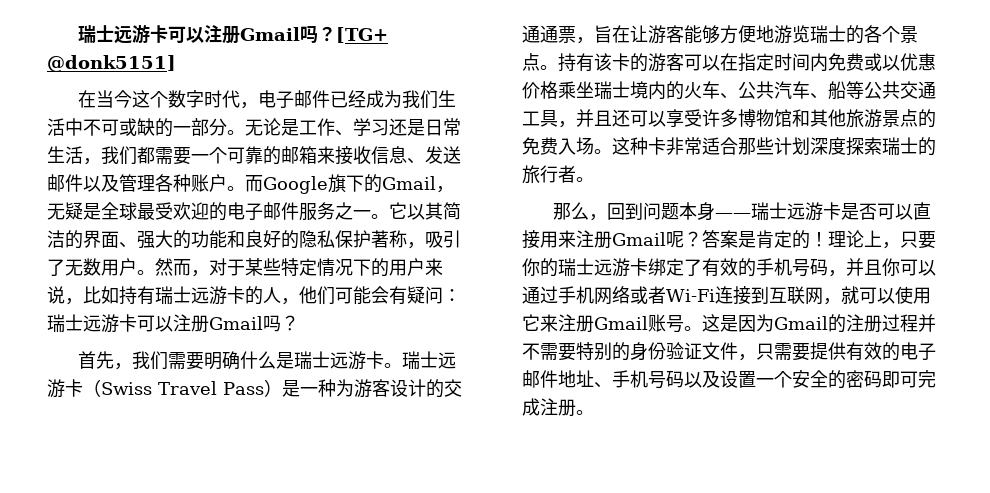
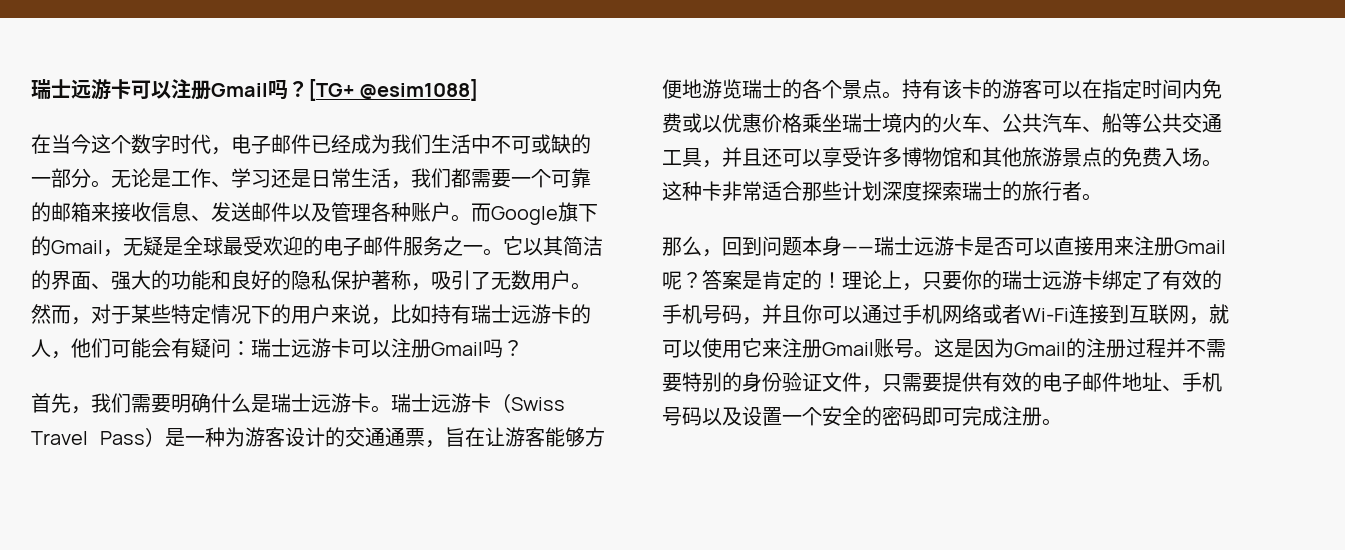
[47,55,176,72] @donk5151] -> [359,79,479,101] @esim1088]

